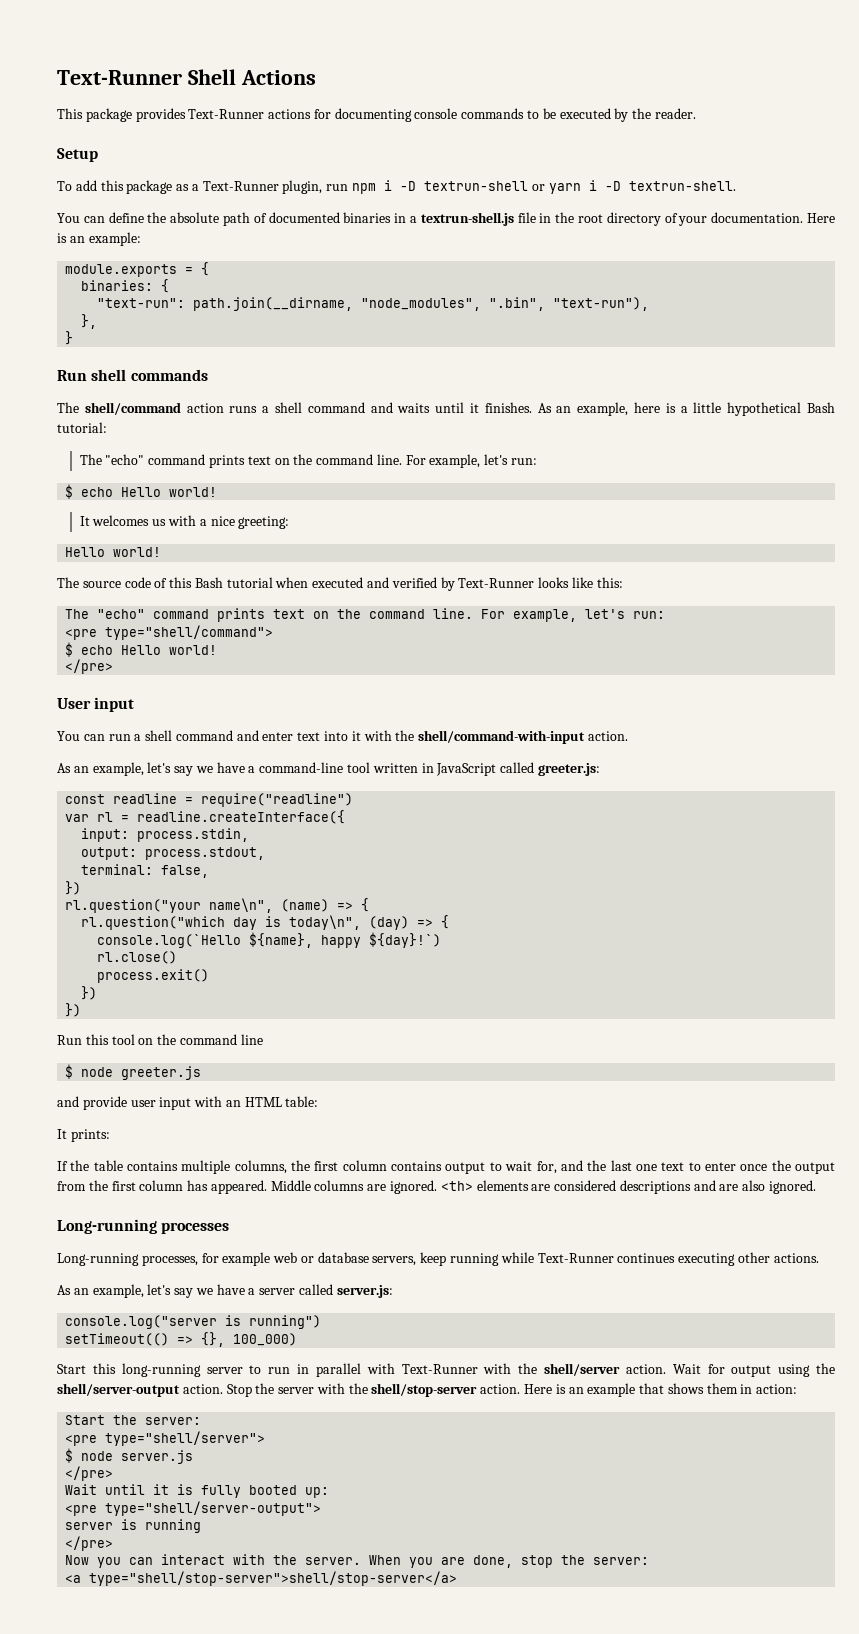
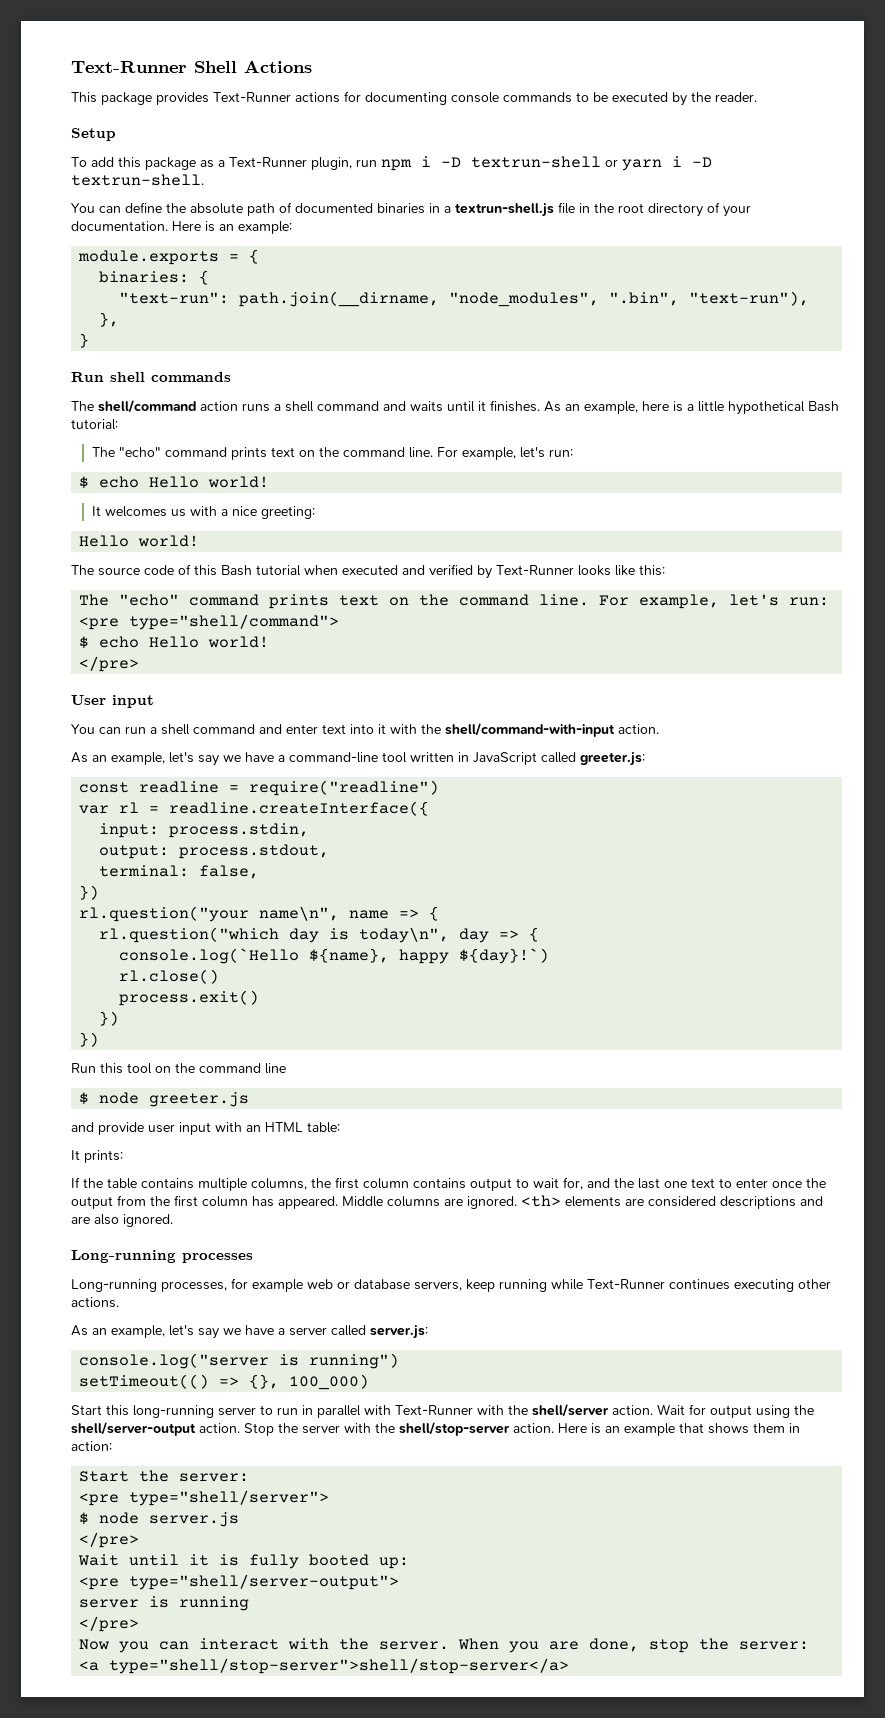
[281,899,330,912] (name) -> [349,910,390,919] name
[369,916,410,930] (day) -> [459,928,490,943] day

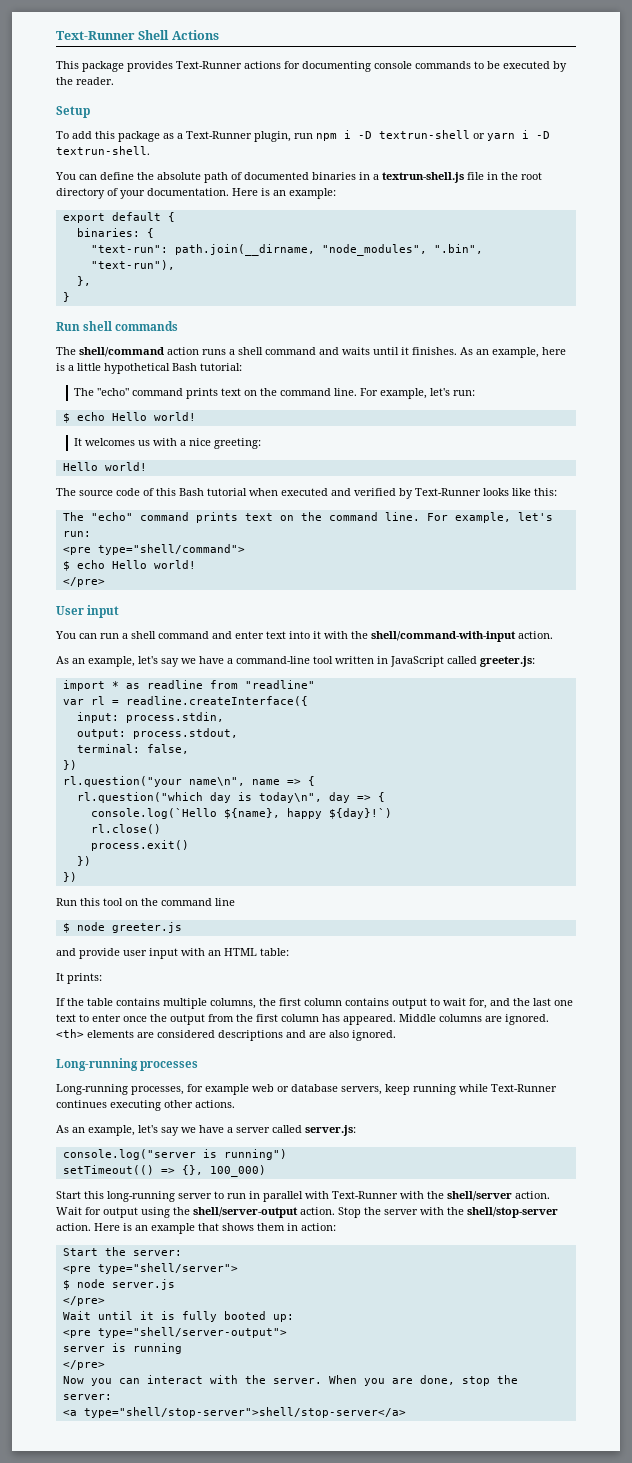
[78,250,240,265] module.exports = -> [62,212,161,223] export default
[79,780,440,796] const readline = require("readline") -> [62,680,315,691] import * as readline from "readline"

